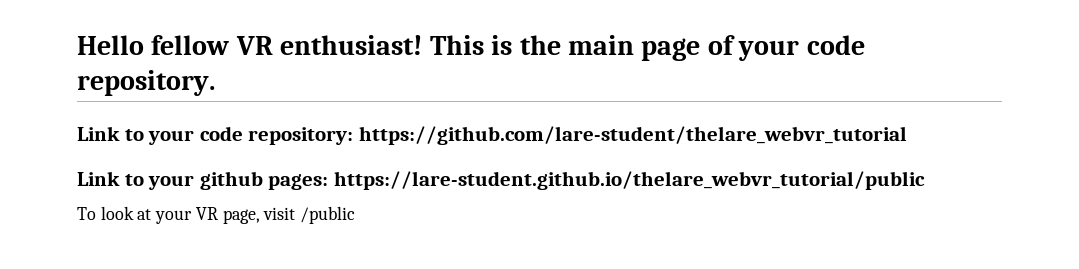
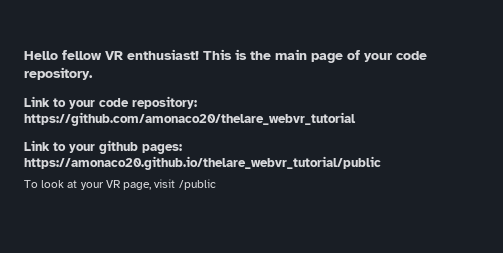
[358,126,907,145] https://github.com/lare-student/thelare_webvr_tutorial -> [24,112,356,126] https://github.com/amonaco20/thelare_webvr_tutorial
[333,171,925,190] https://lare-student.github.io/thelare_webvr_tutorial/public -> [24,156,381,170] https://amonaco20.github.io/thelare_webvr_tutorial/public

